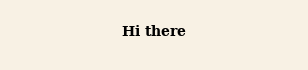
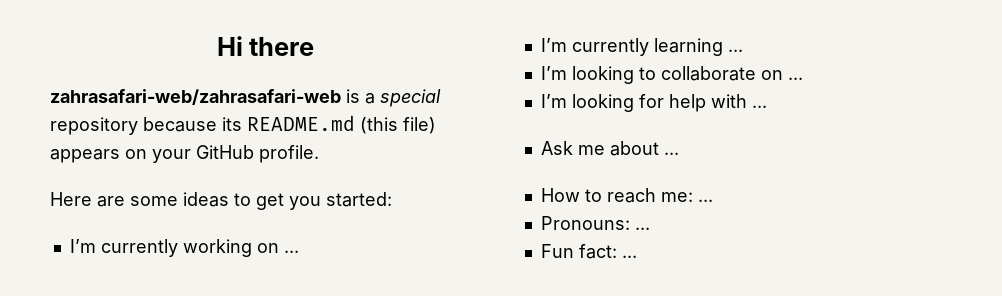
(186, 30) none -> [50,89,441,107] [50,115,436,135] [50,145,319,163] [50,192,392,210] [69,239,299,257] [540,38,743,56] [540,66,803,84] [540,94,767,112] [540,141,679,156] [540,188,713,203] [540,216,650,230] [540,244,637,259] // zahrasafari-web/zahrasafari-web is a special repository because its README.md (this file) appears on your GitHub profile. // Here are some ideas to get you started: // I’m currently working on ... // I’m currently learning ... // I’m looking to collaborate on ... // I’m looking for help with ... // Ask me about ... // How to reach me: ... // Pronouns: ... // Fun fact: ...

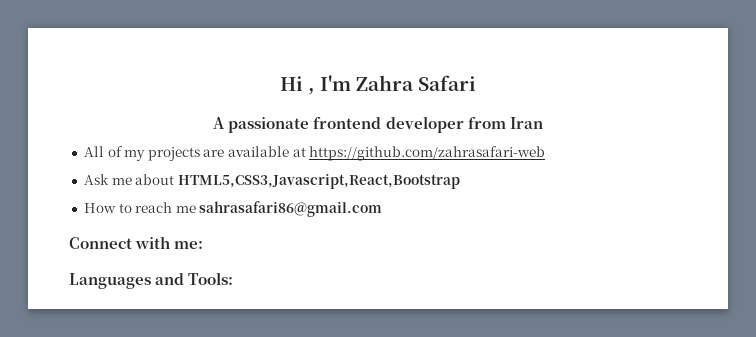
[249,37,315,56] [50,89,441,107] [50,115,436,135] [50,145,319,163] [50,192,392,210] [69,239,299,257] [540,38,743,56] [540,66,803,84] [540,94,767,112] there // zahrasafari-web/zahrasafari-web is a special repository because its README.md (this file) appears on your GitHub profile. // Here are some ideas to get you started: // I’m currently working on ... // I’m currently learning ... // I’m looking to collaborate on ... // I’m looking for help with ... -> [308,75,476,95] [213,116,543,133] [83,146,546,161] , I'm Zahra Safari // A passionate frontend developer from Iran // All of my projects are available at https://github.com/zahrasafari-web
[663,152,679,155] ... -> [177,174,460,189] HTML5,CSS3,Javascript,React,Bootstrap
[660,192,713,202] [540,216,650,230] [540,244,637,259] me: ... // Pronouns: ... // Fun fact: ... -> [175,201,383,217] [69,236,204,249] [69,272,234,289] me sahrasafari86@gmail.com // Connect with me: // Languages and Tools:

